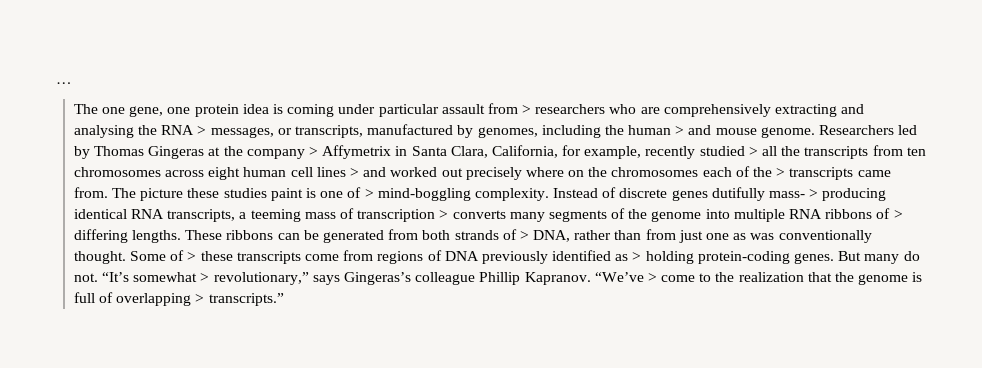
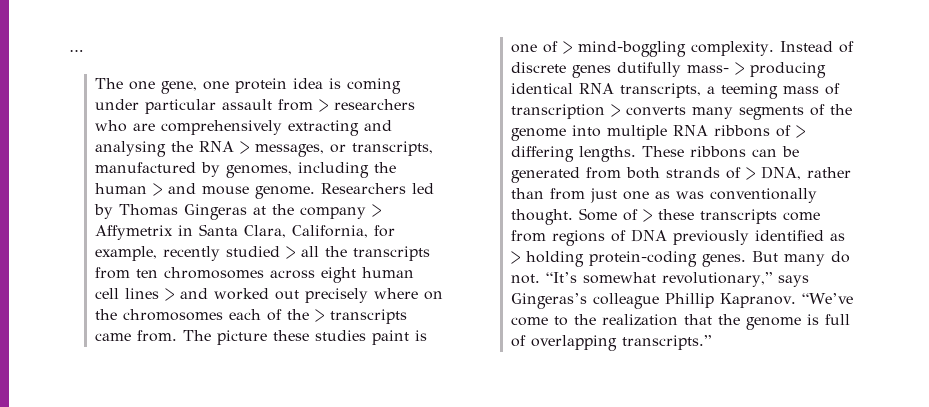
[200,273,210,282] > -> (657, 278) none
[647,273,657,282] > -> (854, 298) none
[195,294,205,303] > -> (618, 343) none

